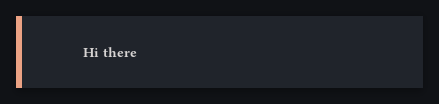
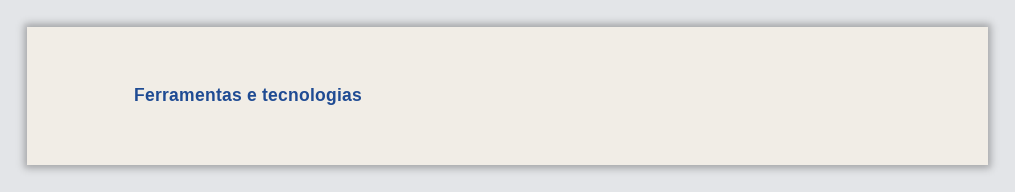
[83,47,137,57] Hi there -> [134,88,362,105] Ferramentas e tecnologias

